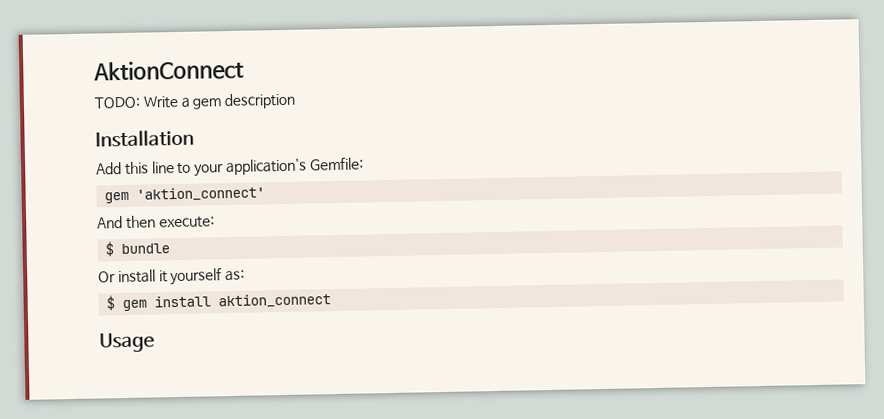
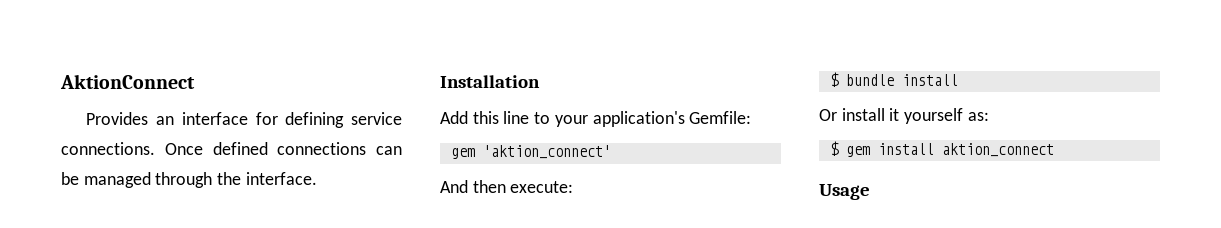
[94,92,297,110] TODO: Write a gem description -> [86,112,402,128] [61,142,402,155] [61,172,317,188] Provides an interface for defining service connections. Once defined connections can be managed through the interface.
(171, 249) none -> [901,74,958,86] install

